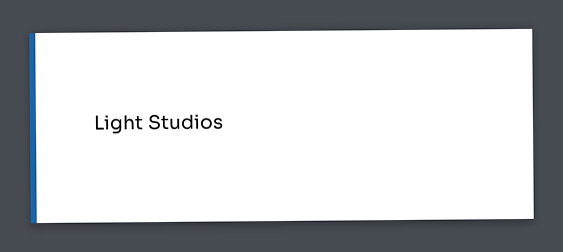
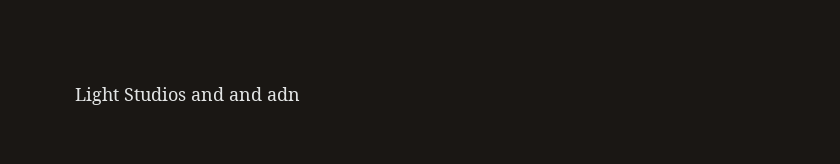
(225, 122) none -> [191,87,300,101] and and adn

